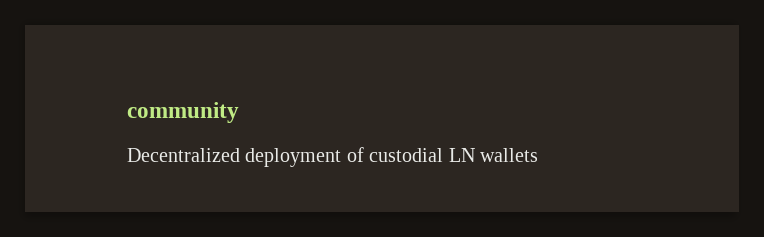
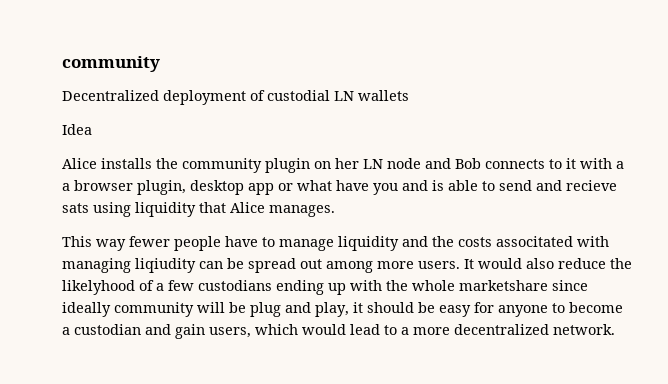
(538, 155) none -> [62,124,92,135] [62,158,624,173] [62,180,617,195] [62,202,335,217] [62,236,609,251] [62,258,632,273] [62,280,588,295] [62,302,623,317] [62,324,615,339] // Idea // Alice installs the community plugin on her LN node and Bob connects to it with a a browser plugin, desktop app or what have you and is able to send and recieve sats using liquidity that Alice manages. // This way fewer people have to manage liquidity and the costs associtated with managing liqiudity can be spread out among more users. It would also reduce the likelyhood of a few custodians ending up with the whole marketshare since ideally community will be plug and play, it should be easy for anyone to become a custodian and gain users, which would lead to a more decentralized network.

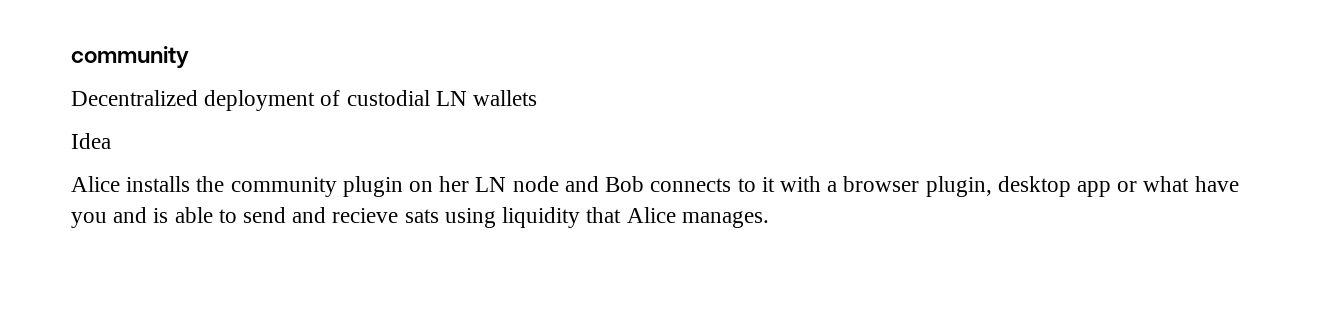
[62,183,70,191] a -> (838, 186) none
[62,236,609,251] [62,258,632,273] [62,280,588,295] [62,302,623,317] [62,324,615,339] // This way fewer people have to manage liquidity and the costs associtated with managing liqiudity can be spread out among more users. It would also reduce the likelyhood of a few custodians ending up with the whole marketshare since ideally community will be plug and play, it should be easy for anyone to become a custodian and gain users, which would lead to a more decentralized network. -> (769, 219) none

